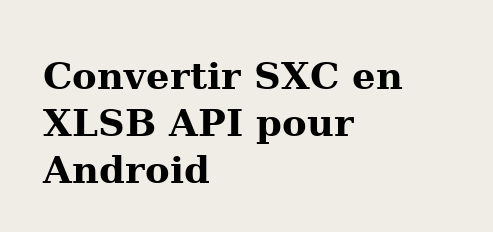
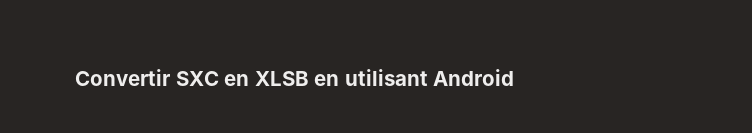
[168,109,354,144] API pour -> [314,69,428,86] en utilisant

